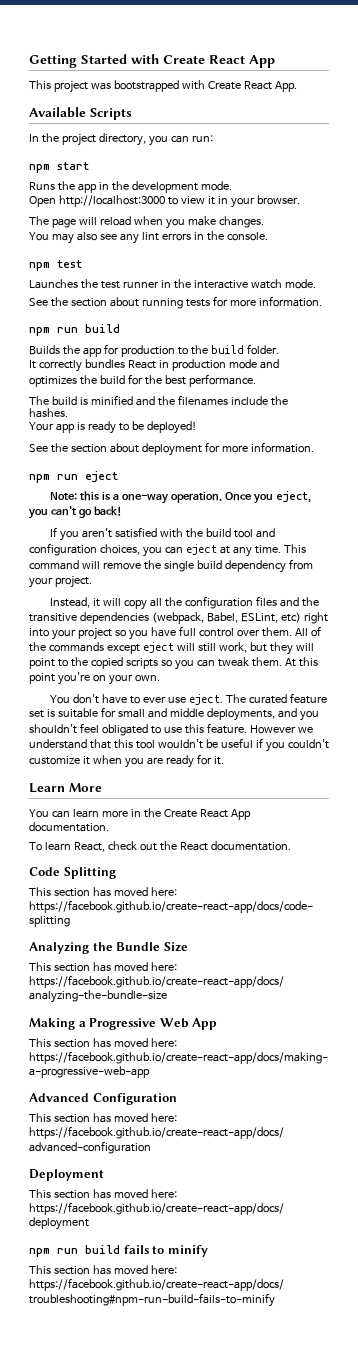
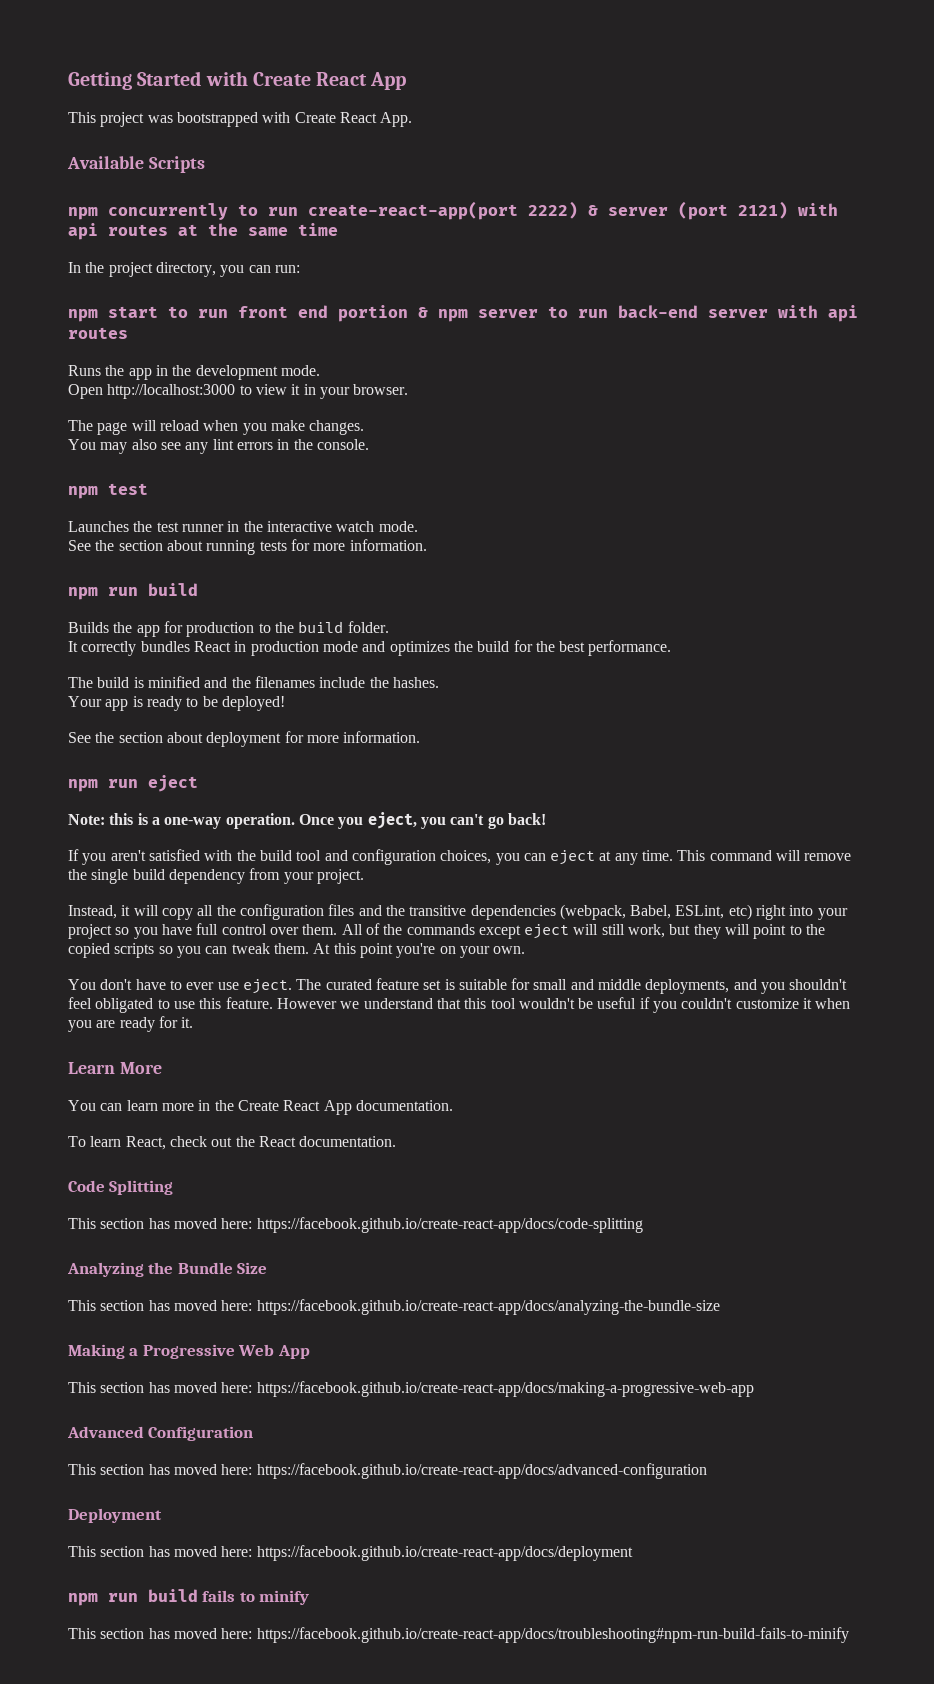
(132, 114) none -> [68,201,838,220] [68,223,338,240] // npm concurrently to run create-react-app(port 2222) & server (port 2121) with api routes at the same time
(89, 166) none -> [168,305,858,322] [68,327,128,339] to run front end portion & npm server to run back-end server with api routes

